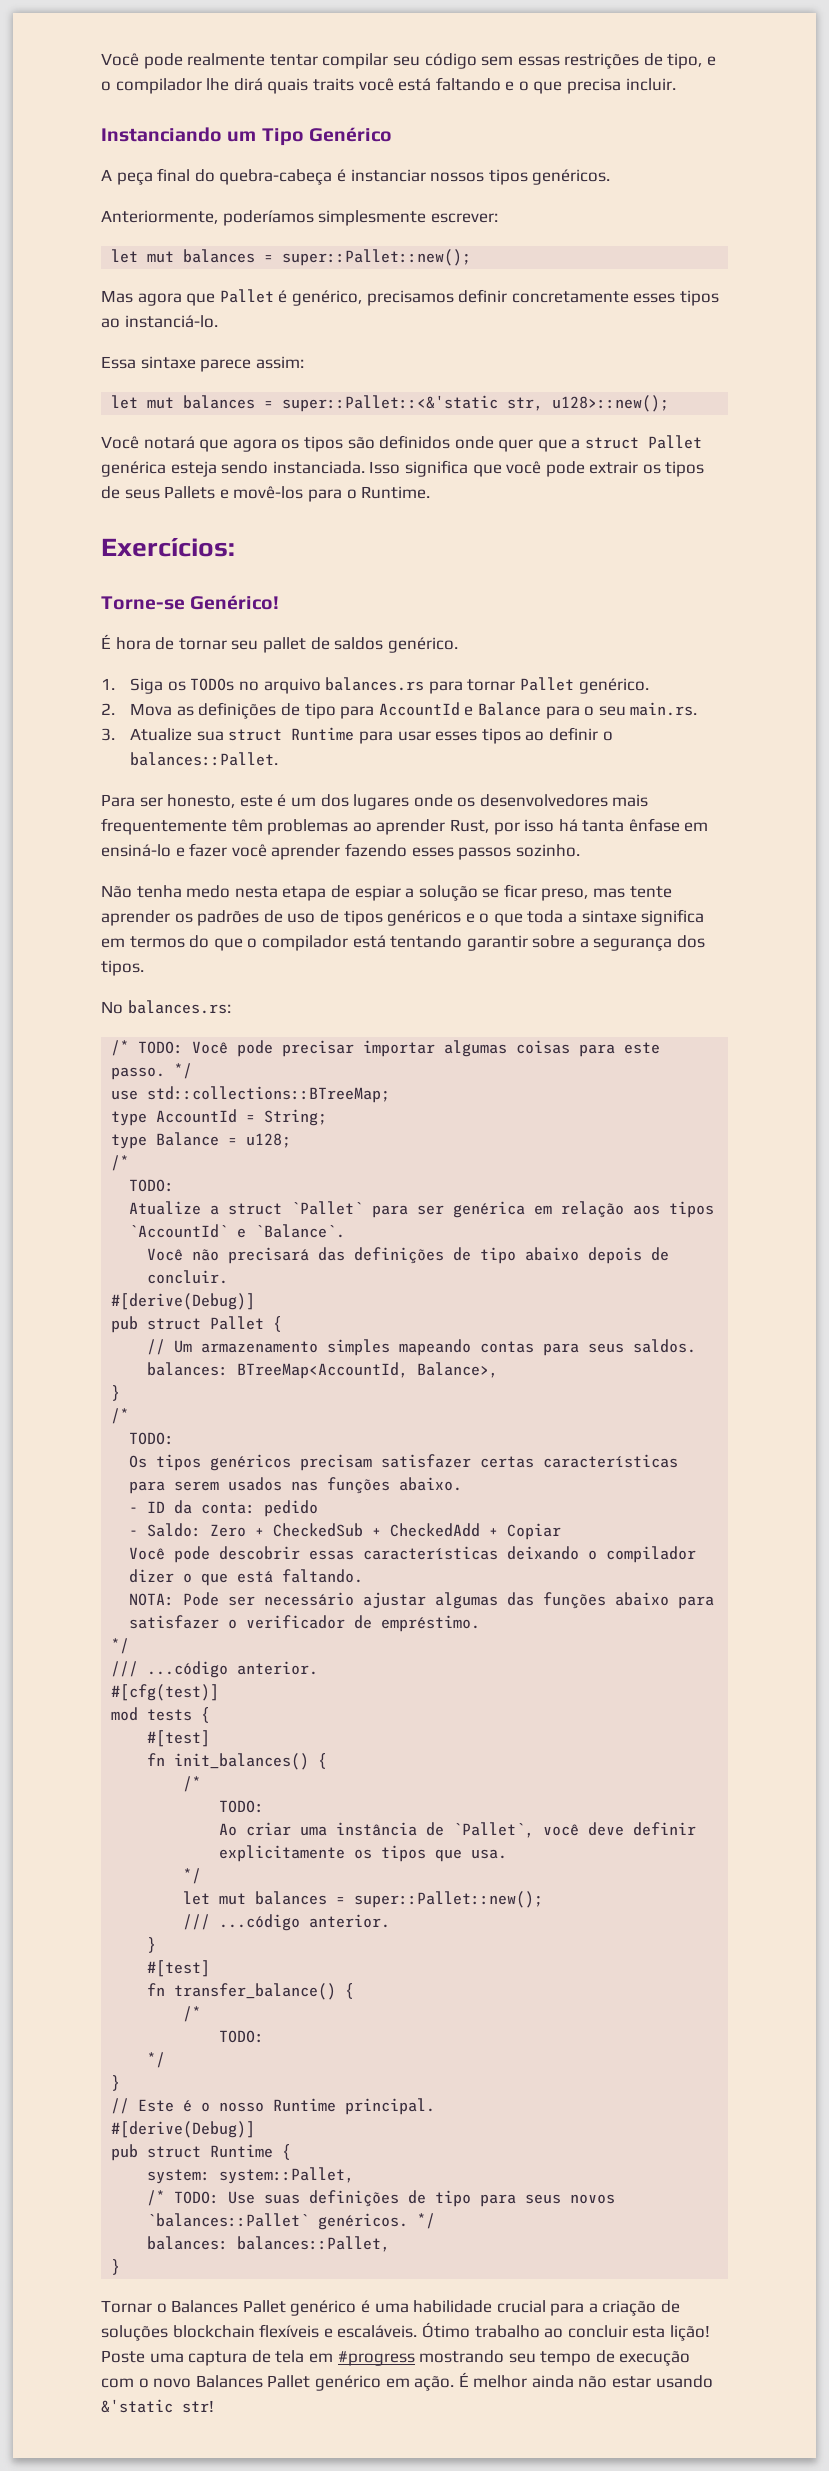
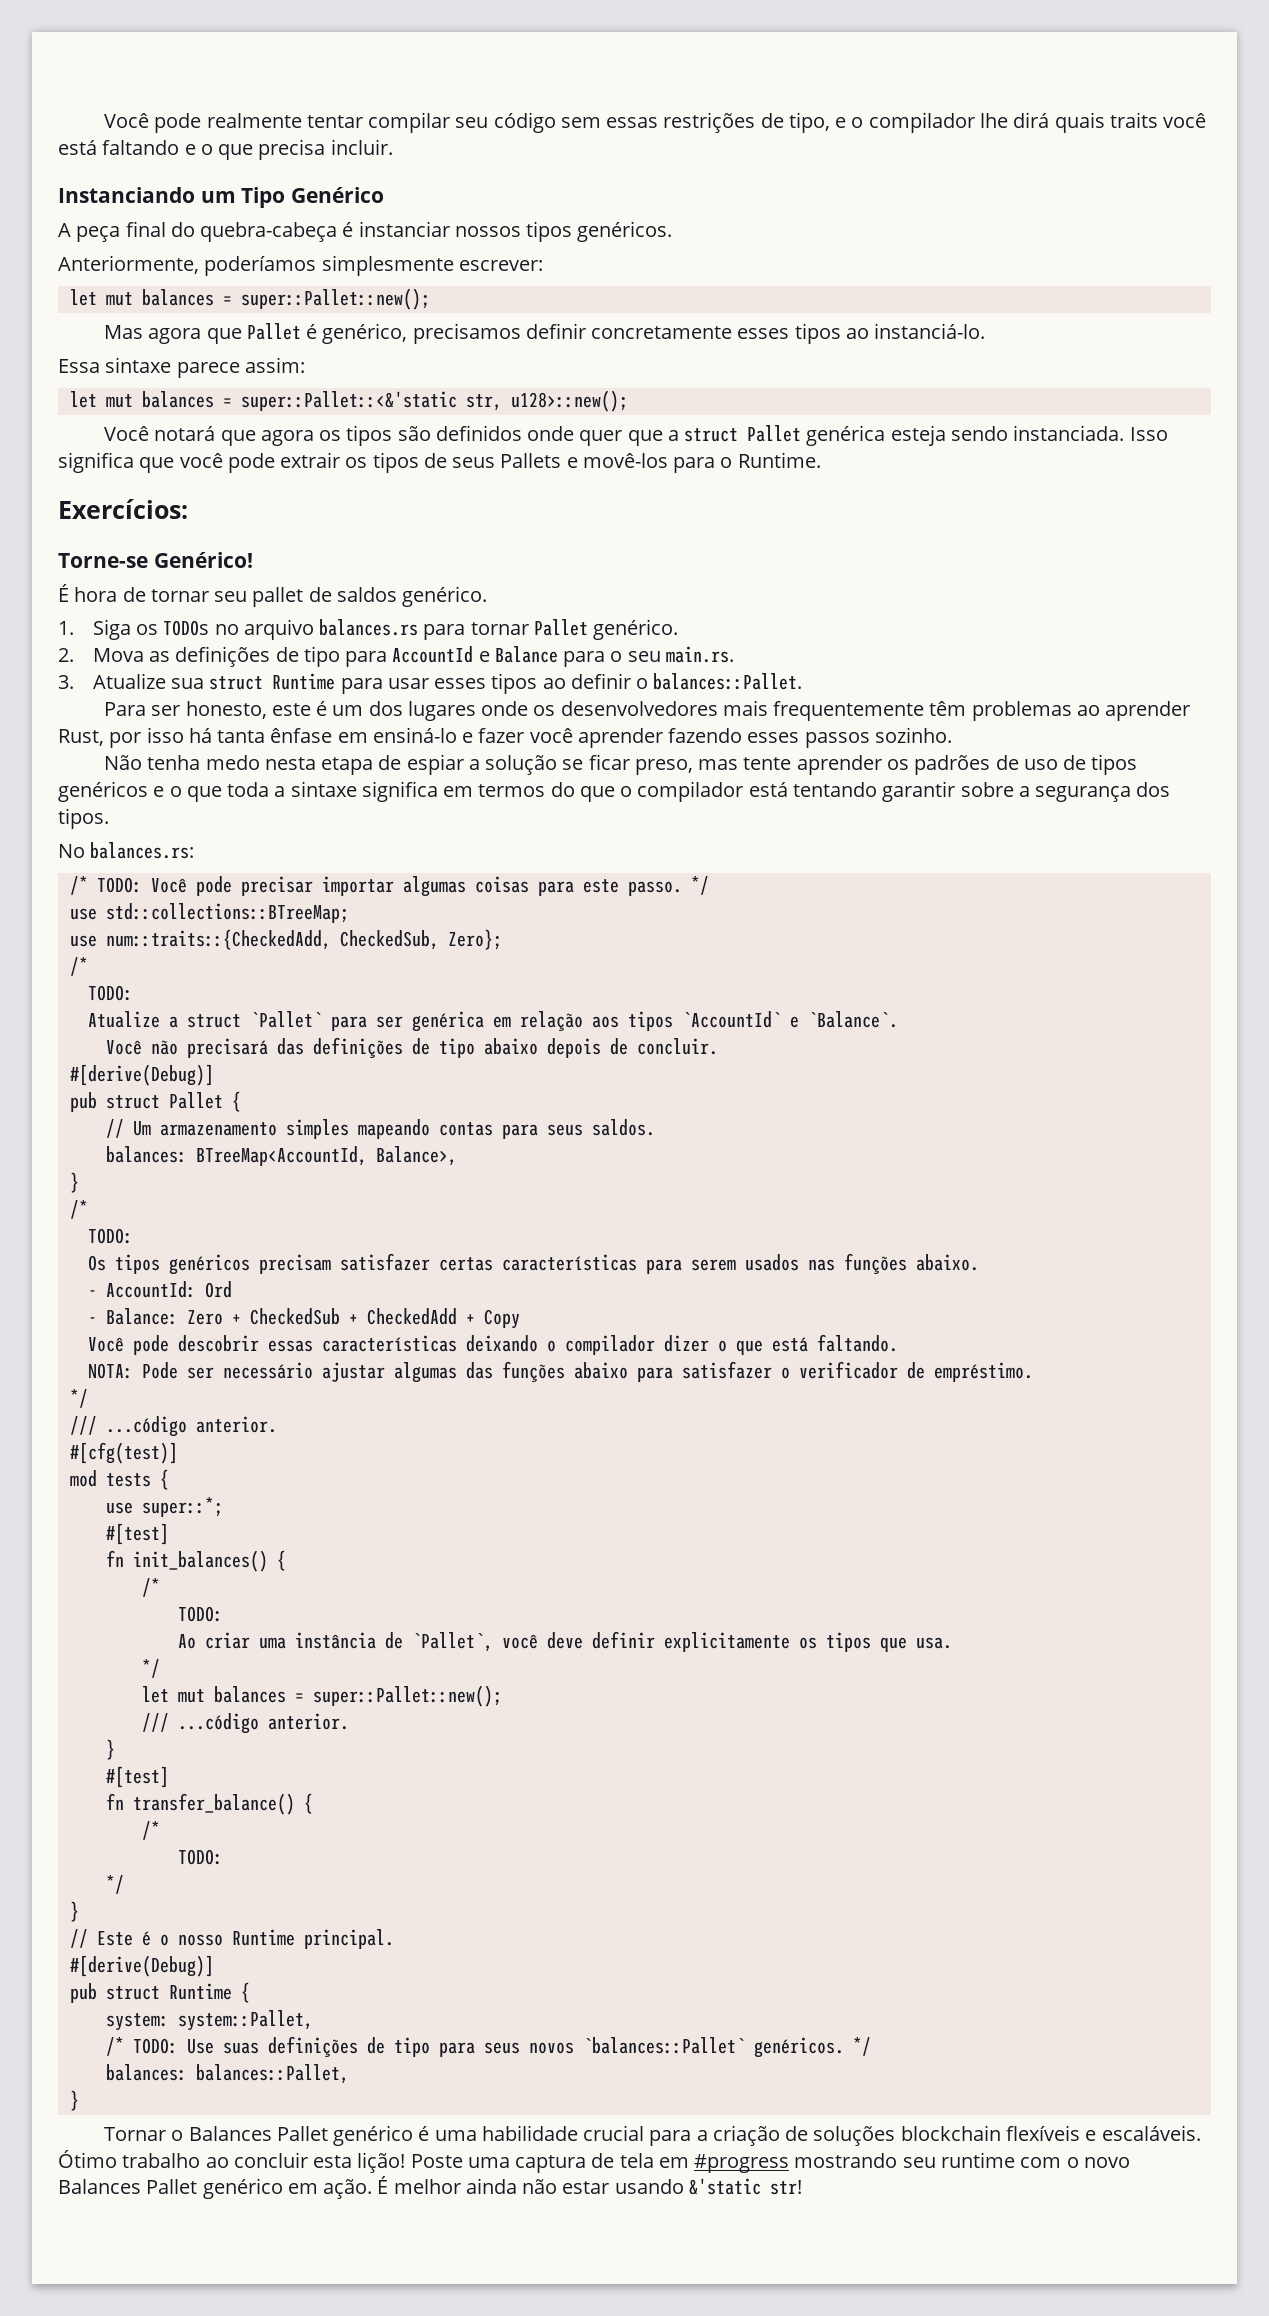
[111,1109,328,1126] [111,1132,292,1149] type AccountId = String; // type Balance = u128; -> [69,929,502,950] use num::traits::{CheckedAdd, CheckedSub, Zero};
[147,1500,319,1517] [129,1523,202,1537] ID da conta: pedido // - Saldo: -> [105,1281,232,1298] [87,1308,178,1325] AccountId: Ord // - Balance:
[507,1523,562,1540] Copiar -> [483,1309,520,1329] Copy
(211, 1715) none -> [105,1497,223,1517] // use super::*;
[540,2350,691,2366] tempo de execução -> [940,2152,1015,2168] runtime

